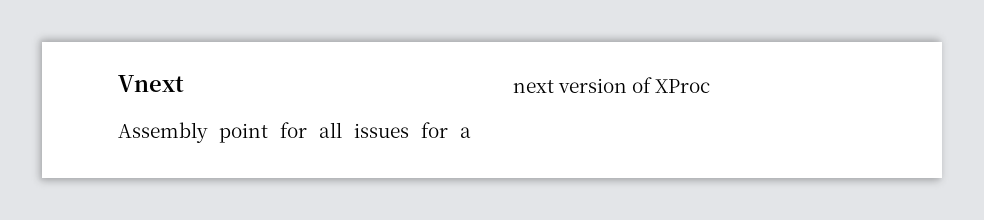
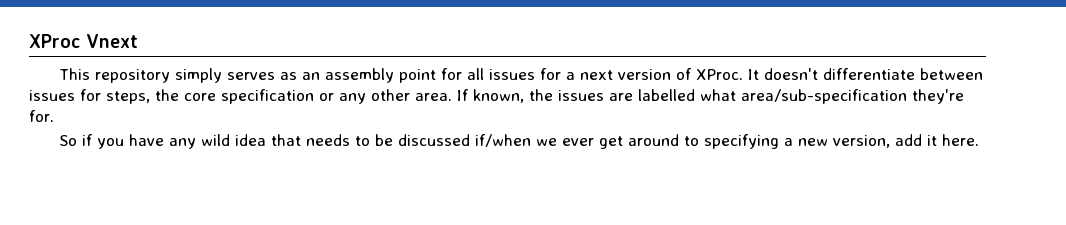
(118, 83) none -> [29,34,80,48] XProc
[118,122,208,143] Assembly -> [59,68,395,83] This repository simply serves as an assembly
[655,79,711,93] XProc -> [696,68,984,80] [29,89,964,104] [29,110,54,122] [59,134,980,149] XProc. It doesn't differentiate between issues for steps, the core specification or any other area. If known, the issues are labelled what area/sub-specification they're for. // So if you have any wild idea that needs to be discussed if/when we ever get around to specifying a new version, add it here.

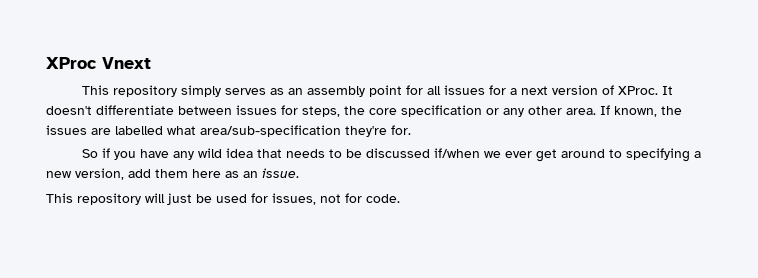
[927,134,980,146] it here. -> [155,168,299,178] [46,193,400,205] them here as an issue. // This repository will just be used for issues, not for code.

